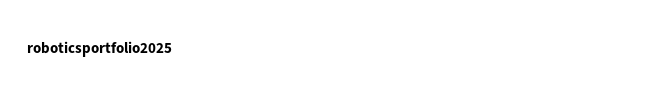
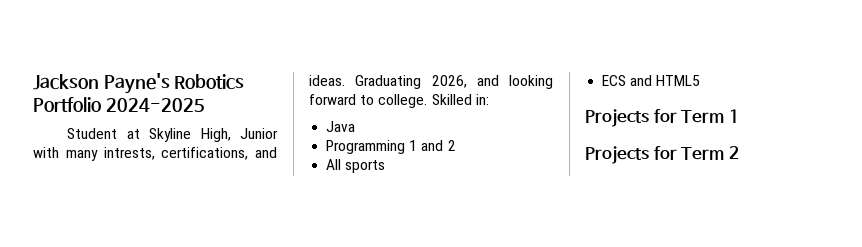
[27,41,172,57] roboticsportfolio2025 -> [33,73,245,94] [33,97,205,112] [67,128,278,142] [33,147,277,161] [309,75,553,89] [309,94,489,108] [326,121,356,132] [326,140,456,154] [326,159,386,173] [602,75,701,86] [585,109,739,127] [585,146,739,164] Jackson Payne's Robotics Portfolio 2024-2025 // Student at Skyline High, Junior with many intrests, certifications, and ideas. Graduating 2026, and looking forward to college. Skilled in: // Java // Programming 1 and 2 // All sports // ECS and HTML5 // Projects for Term 1 // Projects for Term 2

